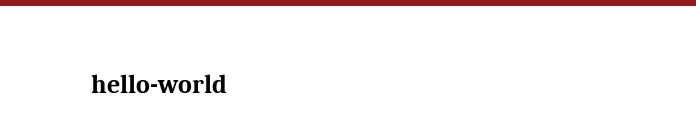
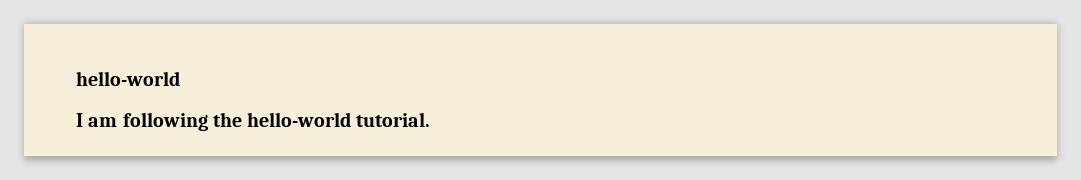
[91,74,227,93] hello-world -> [76,71,180,86] [76,112,431,131] hello-world // I am following the hello-world tutorial.

